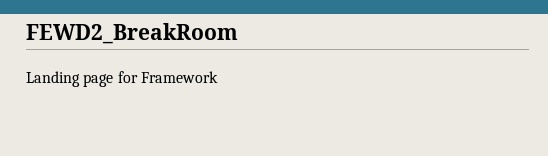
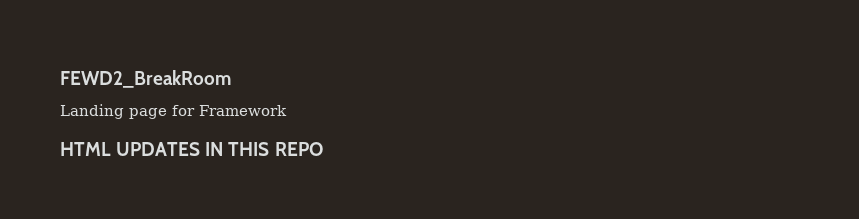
(218, 77) none -> [60,142,323,156] // HTML UPDATES IN THIS REPO

